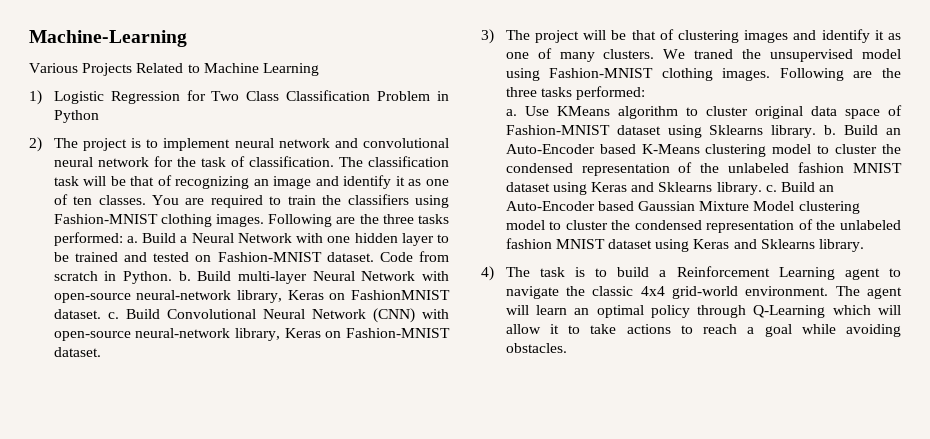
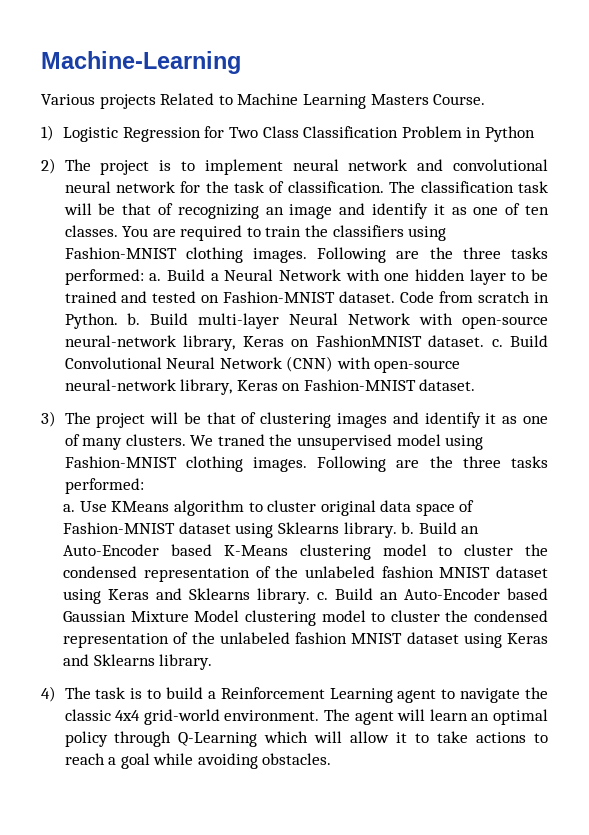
[82,63,133,76] Projects -> [99,94,156,109] projects
(319, 69) none -> [370,94,486,105] Masters Course.

